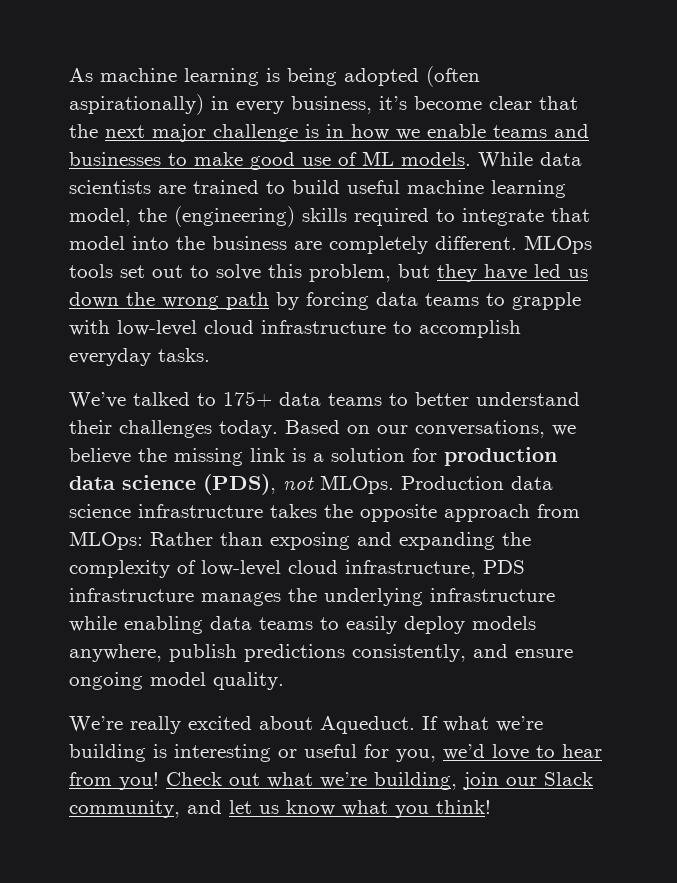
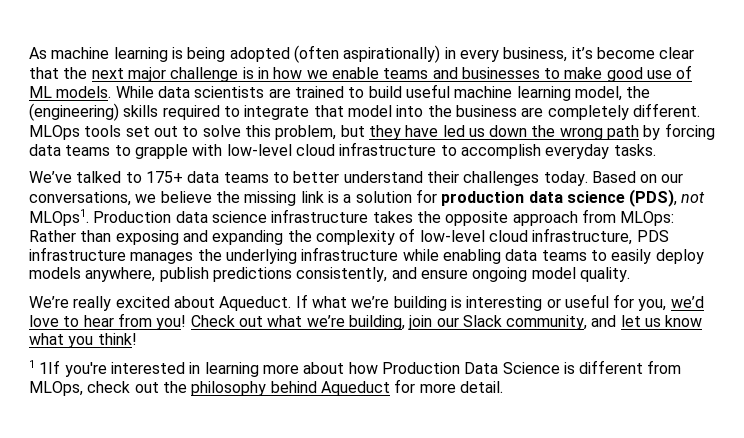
[320,475,394,494] MLOps. -> [29,209,89,226] MLOps1.
(491, 807) none -> [29,360,682,377] [29,379,503,396] // 1 1If you're interested in learning more about how Production Data Science is different from MLOps, check out the philosophy behind Aqueduct for more detail.

